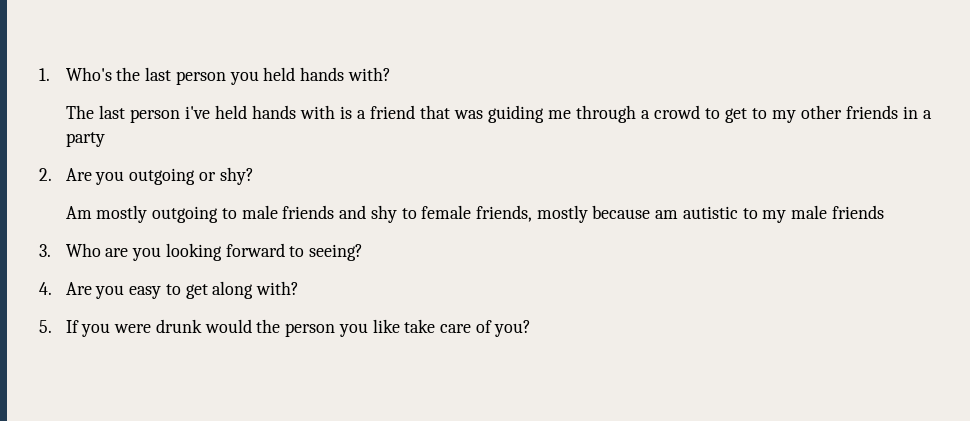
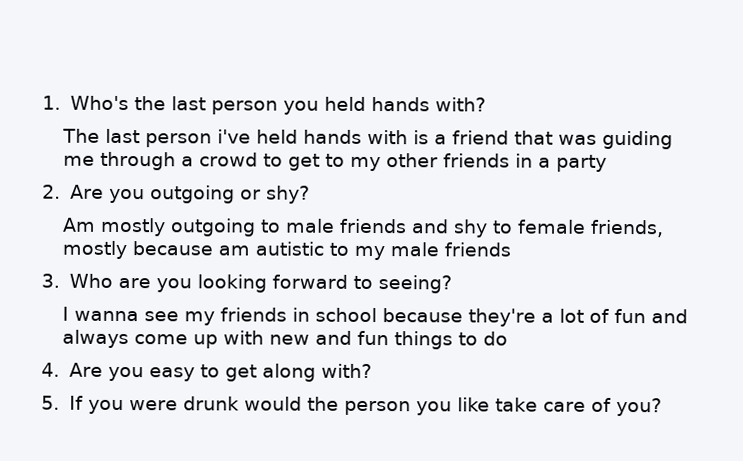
(364, 252) none -> [62,306,689,327] [62,329,509,350] // I wanna see my friends in school because they're a lot of fun and always come up with new and fun things to do

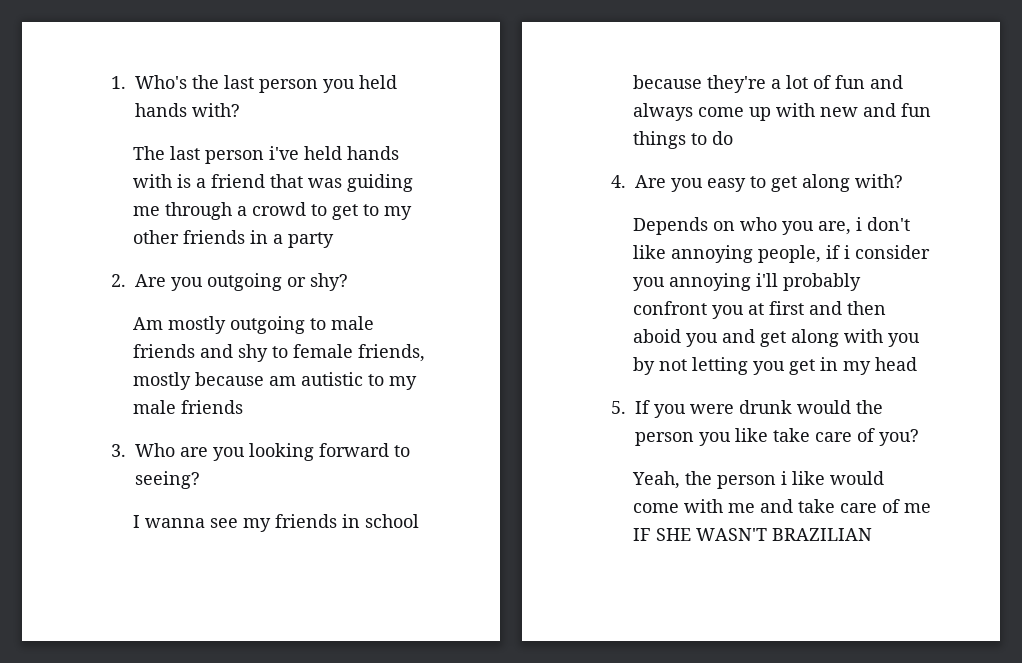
(372, 371) none -> [632,217,910,235] [632,245,930,263] [632,273,861,291] [632,301,886,319] [632,329,920,347] [632,357,917,375] // Depends on who you are, i don't like annoying people, if i consider you annoying i'll probably confront you at first and then aboid you and get along with you by not letting you get in my head
(663, 407) none -> [631,471,884,489] [632,499,931,513] [632,528,872,541] // Yeah, the person i like would come with me and take care of me IF SHE WASN'T BRAZILIAN

